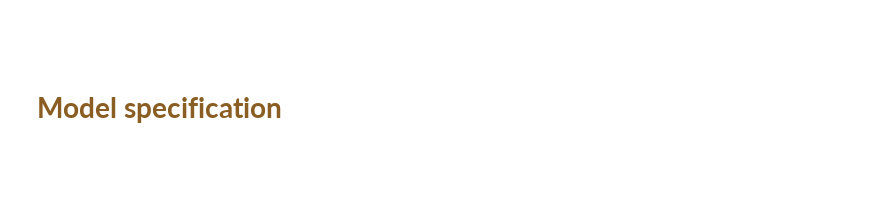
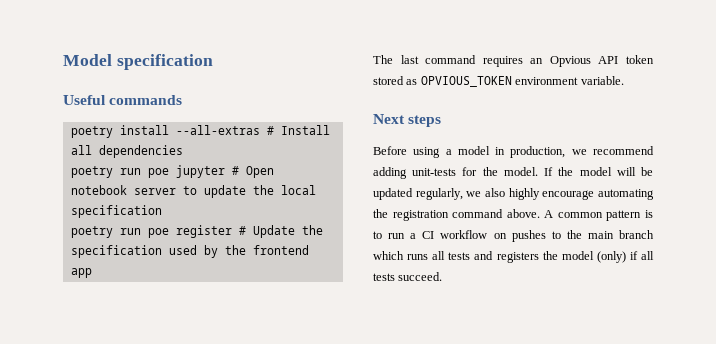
(283, 110) none -> [63,95,183,105] [70,125,330,138] [70,145,183,158] [70,165,274,178] [70,185,316,198] [70,205,162,218] [70,225,323,238] [70,245,309,258] [70,268,92,278] [373,55,654,67] [373,76,624,87] [373,114,442,127] [373,146,654,158] [373,167,653,179] [373,188,654,200] [373,209,653,221] [373,230,654,242] [373,251,654,263] [373,272,443,281] // Useful commands // poetry install --all-extras # Install all dependencies // poetry run poe jupyter # Open notebook server to update the local specification // poetry run poe register # Update the specification used by the frontend app // The last command requires an Opvious API token stored as OPVIOUS_TOKEN environment variable. // Next steps // Before using a model in production, we recommend adding unit-tests for the model. If the model will be updated regularly, we also highly encourage automating the registration command above. A common pattern is to run a CI workflow on pushes to the main branch which runs all tests and registers the model (only) if all tests succeed.

